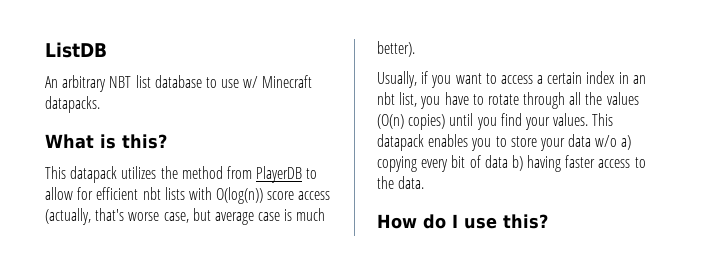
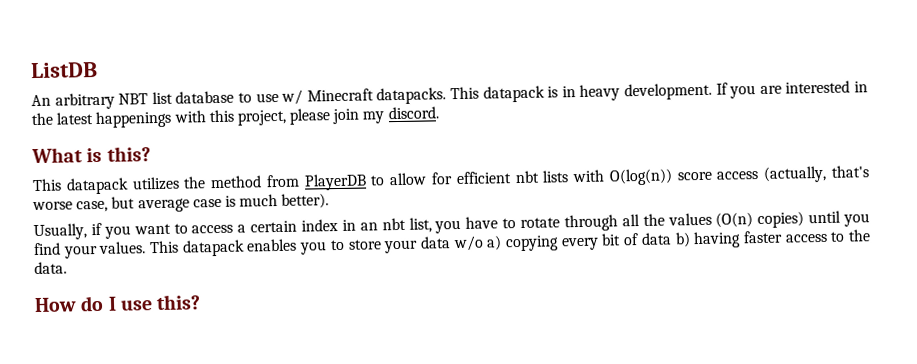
(100, 104) none -> [450,80,869,103] [31,106,439,129] This datapack is in heavy development. If you are interested in the latest happenings with this project, please join my discord.

